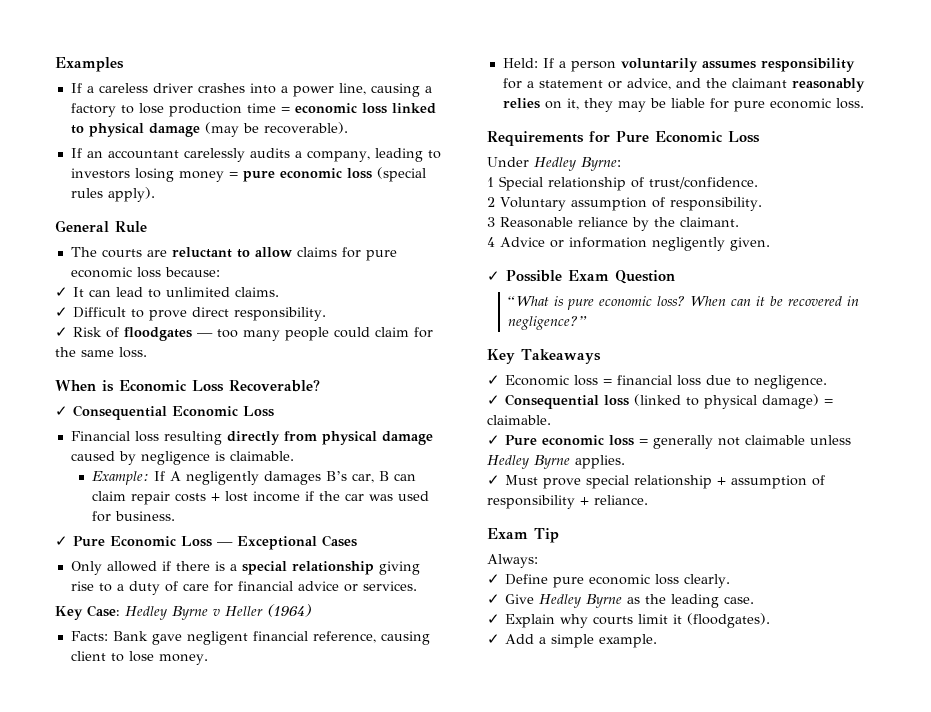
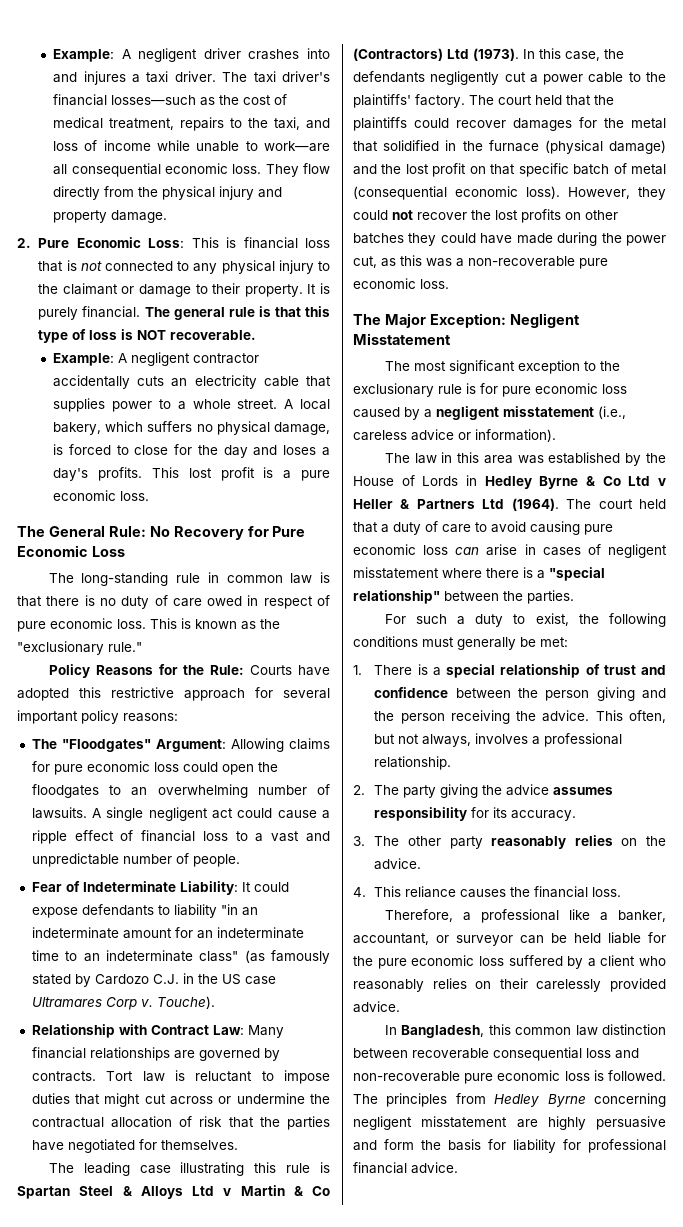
[55,57,124,72] [70,83,432,97] [70,103,436,117] [70,122,348,137] [70,148,441,162] [70,167,426,182] [70,187,155,202] [55,220,147,233] [70,247,292,258] Examples // If a careless driver crashes into a power line, causing a factory to lose production time = economic loss linked to physical damage (may be recoverable). // If an accountant carelessly audits a company, leading to investors losing money = pure economic loss (special rules apply). // General Rule // The courts are reluctant to allow -> [53,48,330,62] [53,71,330,85] [53,94,288,106] [53,117,330,131] [53,140,331,152] [53,163,330,177] [53,186,283,200] [53,210,168,223] [17,237,330,249] [38,260,330,274] [38,283,330,297] [38,306,330,320] [38,329,257,343] [53,352,260,366] [53,375,331,389] [53,398,330,412] [53,421,330,435] [53,444,330,458] [53,467,330,481] [53,490,150,501] [17,526,306,540] [17,545,125,557] [48,572,330,586] [17,595,331,609] [17,618,280,632] [17,641,142,655] [48,664,330,678] [17,687,330,701] [17,710,178,724] [31,738,284,752] Example: A negligent driver crashes into and injures a taxi driver. The taxi driver's financial losses—such as the cost of medical treatment, repairs to the taxi, and loss of income while unable to work—are all consequential economic loss. They flow directly from the physical injury and property damage. // 2. Pure Economic Loss: This is financial loss that is not connected to any physical injury to the claimant or damage to their property. It is purely financial. The general rule is that this type of loss is NOT recoverable. // Example: A negligent contractor accidentally cuts an electricity cable that supplies power to a whole street. A local bakery, which suffers no physical damage, is forced to close for the day and loses a day's profits. This lost profit is a pure economic loss. // The General Rule: No Recovery for Pure Economic Loss // The long-standing rule in common law is that there is no duty of care owed in respect of pure economic loss. This is known as the "exclusionary rule." // Policy Reasons for the Rule: Courts have adopted this restrictive approach for several important policy reasons: // The "Floodgates" Argument: Allowing
[164,267,220,277] [55,287,279,298] [55,307,326,321] [55,327,433,341] [55,347,147,358] [55,380,320,392] [55,405,274,420] [70,431,433,445] [70,451,294,465] [91,471,416,485] [91,491,429,505] [91,511,175,522] [55,535,357,550] [70,561,420,575] [70,581,417,595] [55,604,311,620] [70,631,430,645] [70,651,208,665] [502,58,855,72] [502,78,865,92] [502,98,864,112] [487,131,760,146] [487,157,621,171] [487,176,758,191] [487,197,762,211] [487,217,739,231] [487,237,770,251] [487,270,675,284] [507,296,859,310] [507,316,587,330] [487,349,601,364] [487,375,827,389] [487,394,833,409] [487,415,551,425] [487,435,851,449] [487,455,625,469] [487,475,825,489] [487,495,648,509] [487,528,559,543] [487,554,538,568] [487,574,730,588] [487,594,754,608] [487,613,770,628] [487,634,657,648] because: // ✓ It can lead to unlimited claims. // ✓ Difficult to prove direct responsibility. // ✓ Risk of floodgates — too many people could claim for the same loss. // When is Economic Loss Recoverable? // ✓ Consequential Economic Loss // Financial loss resulting directly from physical damage caused by negligence is claimable. // Example: If A negligently damages B’s car, B can claim repair costs + lost income if the car was used for business. // ✓ Pure Economic Loss — Exceptional Cases // Only allowed if there is a special relationship giving rise to a duty of care for financial advice or services. // Key Case: Hedley Byrne v Heller (1964) // Facts: Bank gave negligent financial reference, causing client to lose money. // Held: If a person voluntarily assumes responsibility for a statement or advice, and the claimant reasonably relies on it, they may be liable for pure economic loss. // Requirements for Pure Economic Loss // Under Hedley Byrne: // 1 Special relationship of trust/confidence. // 2 Voluntary assumption of responsibility. // 3 Reasonable reliance by the claimant. // 4 Advice or information negligently given. // ✓ Possible Exam Question // “What is pure economic loss? When can it be recovered in negligence?” // Key Takeaways // ✓ Economic loss = financial loss due to negligence. // ✓ Consequential loss (linked to physical damage) = claimable. // ✓ Pure economic loss = generally not claimable unless Hedley Byrne applies. // ✓ Must prove special relationship + assumption of responsibility + reliance. // Exam Tip // Always: // ✓ Define pure economic loss clearly. // ✓ Give Hedley Byrne as the leading case. // ✓ Explain why courts limit it (floodgates). // ✓ Add a simple example. -> [182,762,278,775] [31,784,330,798] [31,807,330,821] [31,830,331,844] [31,853,240,867] [31,881,289,895] [31,904,258,918] [31,927,304,939] [31,950,330,964] [31,973,276,987] [31,996,215,1010] [31,1024,284,1038] [31,1047,280,1061] [31,1070,330,1084] [31,1093,330,1107] [31,1116,330,1130] [31,1139,238,1153] [48,1162,330,1176] [17,1185,330,1199] [353,48,624,61] [353,71,666,85] [353,94,614,108] [353,117,666,131] [353,140,666,154] [353,163,666,177] [353,186,666,200] [353,209,618,223] [353,232,666,246] [353,255,608,269] [353,278,449,289] [353,313,580,328] [353,333,451,345] [384,360,620,374] [353,383,627,397] [353,406,626,420] [353,429,556,442] [384,452,666,466] [353,475,666,489] [353,498,666,511] [353,521,613,535] [353,544,667,558] [353,567,605,581] [353,590,574,604] [384,613,666,627] [353,636,568,650] [353,664,666,678] [374,687,666,701] [374,710,666,724] [374,733,623,747] [374,756,452,770] [353,784,614,798] [374,807,577,821] [353,835,666,849] [374,858,422,870] [353,886,622,898] [384,909,666,923] [353,932,666,946] [353,955,666,969] [353,978,666,992] [353,1001,400,1013] [384,1024,666,1038] [353,1047,639,1061] [353,1070,666,1084] [353,1093,666,1107] [353,1116,666,1130] [353,1139,666,1153] [353,1162,458,1174] could open the floodgates to an overwhelming number of lawsuits. A single negligent act could cause a ripple effect of financial loss to a vast and unpredictable number of people. // Fear of Indeterminate Liability: It could expose defendants to liability "in an indeterminate amount for an indeterminate time to an indeterminate class" (as famously stated by Cardozo C.J. in the US case Ultramares Corp v. Touche). // Relationship with Contract Law: Many financial relationships are governed by contracts. Tort law is reluctant to impose duties that might cut across or undermine the contractual allocation of risk that the parties have negotiated for themselves. // The leading case illustrating this rule is Spartan Steel & Alloys Ltd v Martin & Co (Contractors) Ltd (1973). In this case, the defendants negligently cut a power cable to the plaintiffs' factory. The court held that the plaintiffs could recover damages for the metal that solidified in the furnace (physical damage) and the lost profit on that specific batch of metal (consequential economic loss). However, they could not recover the lost profits on other batches they could have made during the power cut, as this was a non-recoverable pure economic loss. // The Major Exception: Negligent Misstatement // The most significant exception to the exclusionary rule is for pure economic loss caused by a negligent misstatement (i.e., careless advice or information). // The law in this area was established by the House of Lords in Hedley Byrne & Co Ltd v Heller & Partners Ltd (1964). The court held that a duty of care to avoid causing pure economic loss can arise in cases of negligent misstatement where there is a "special relationship" between the parties. // For such a duty to exist, the following conditions must generally be met: // 1. There is a special relationship of trust and confidence between the person giving and the person receiving the advice. This often, but not always, involves a professional relationship. // 2. The party giving the advice assumes responsibility for its accuracy. // 3. The other party reasonably relies on the advice. // 4. This reliance causes the financial loss. // Therefore, a professional like a banker, accountant, or surveyor can be held liable for the pure economic loss suffered by a client who reasonably relies on their carelessly provided advice. // In Bangladesh, this common law distinction between recoverable consequential loss and non-recoverable pure economic loss is followed. The principles from Hedley Byrne concerning negligent misstatement are highly persuasive and form the basis for liability for professional financial advice.

